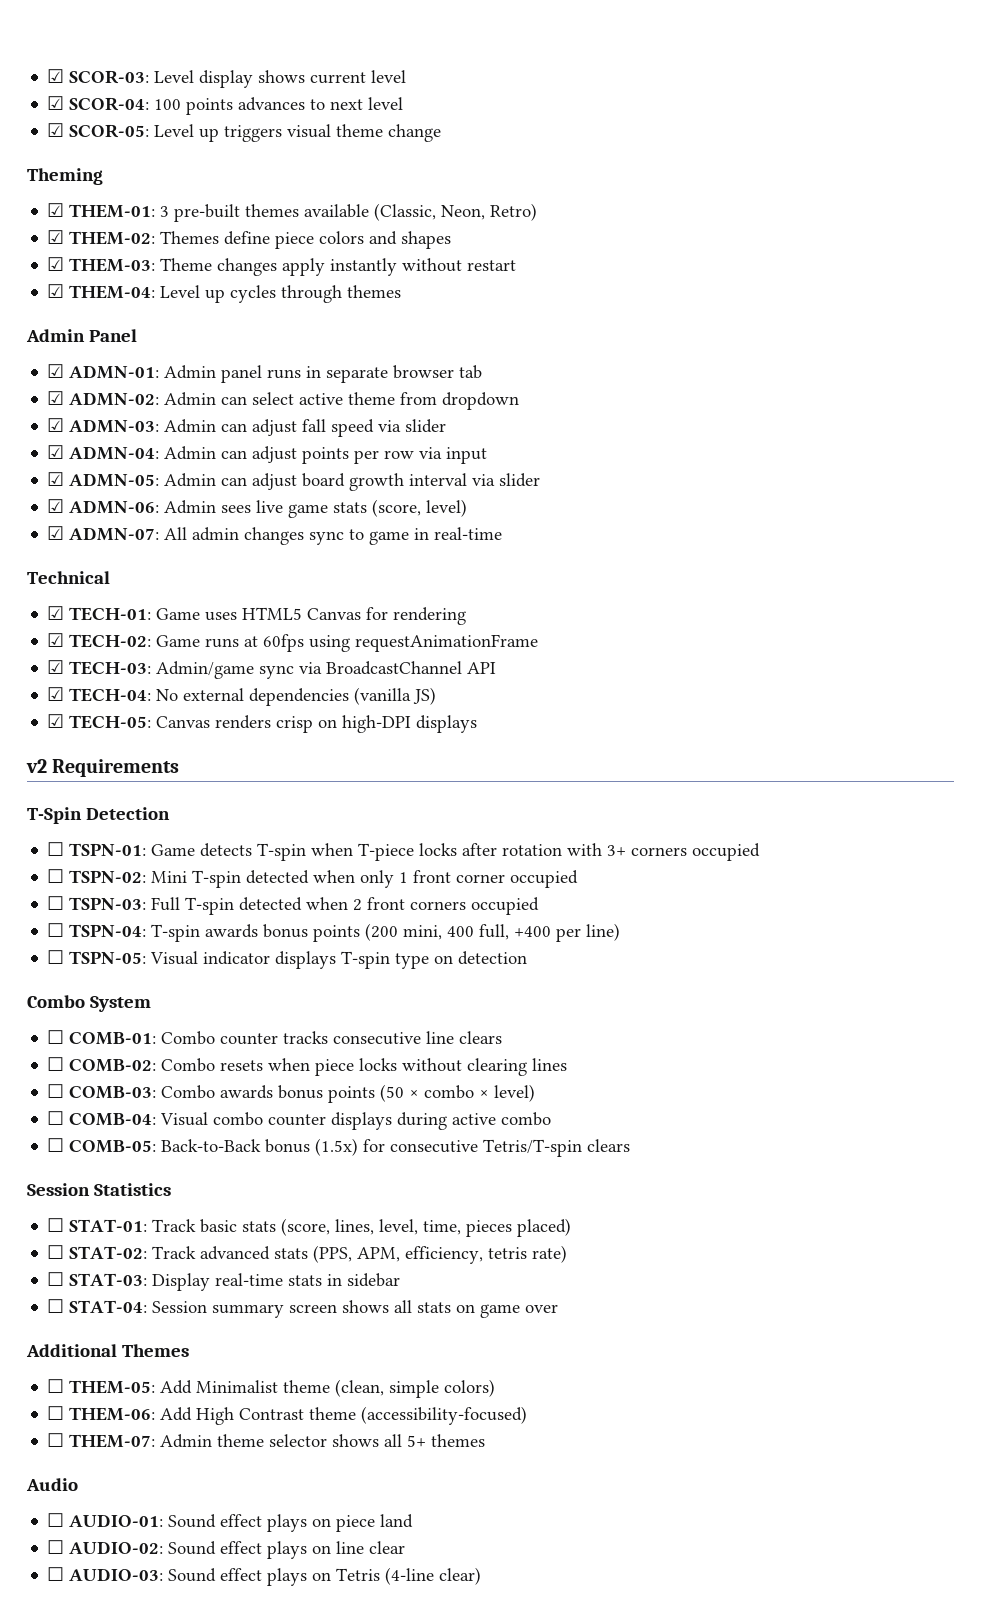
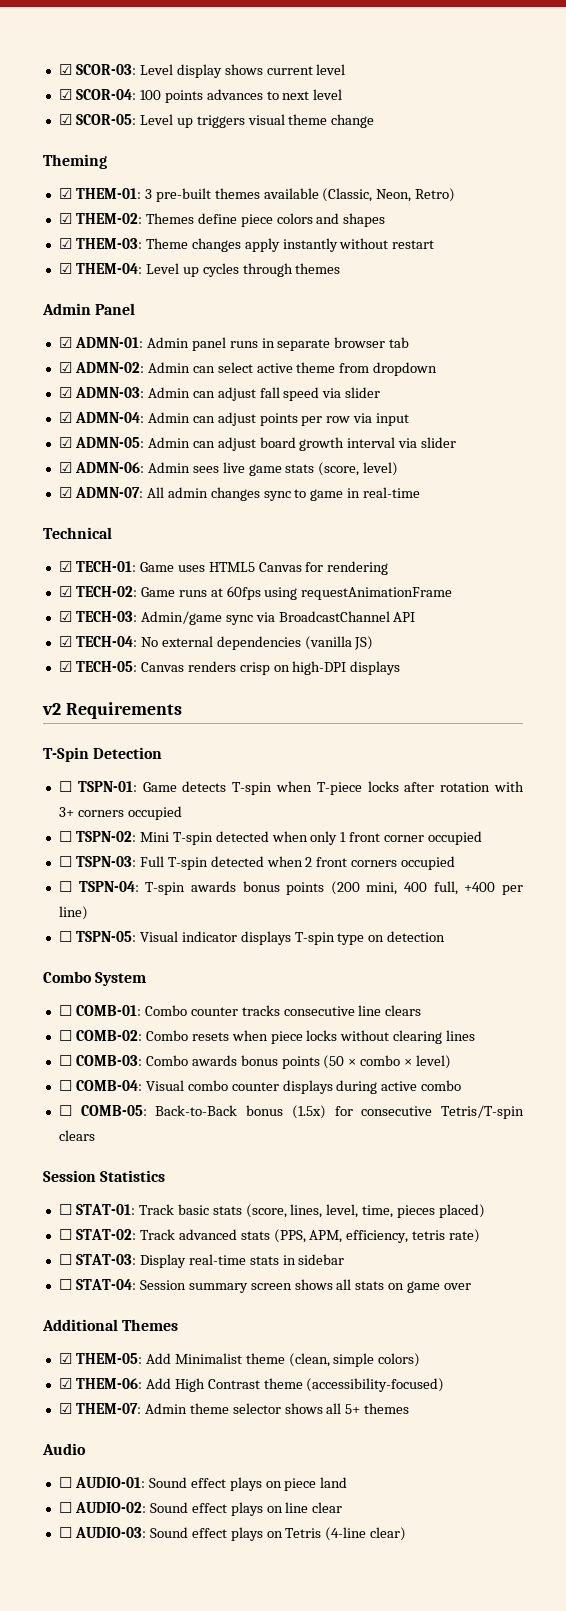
[47,1379,65,1393] ☐ -> [58,1353,72,1364] ☑
[47,1406,65,1420] ☐ -> [58,1378,72,1389] ☑
[47,1433,65,1447] ☐ -> [58,1403,72,1414] ☑

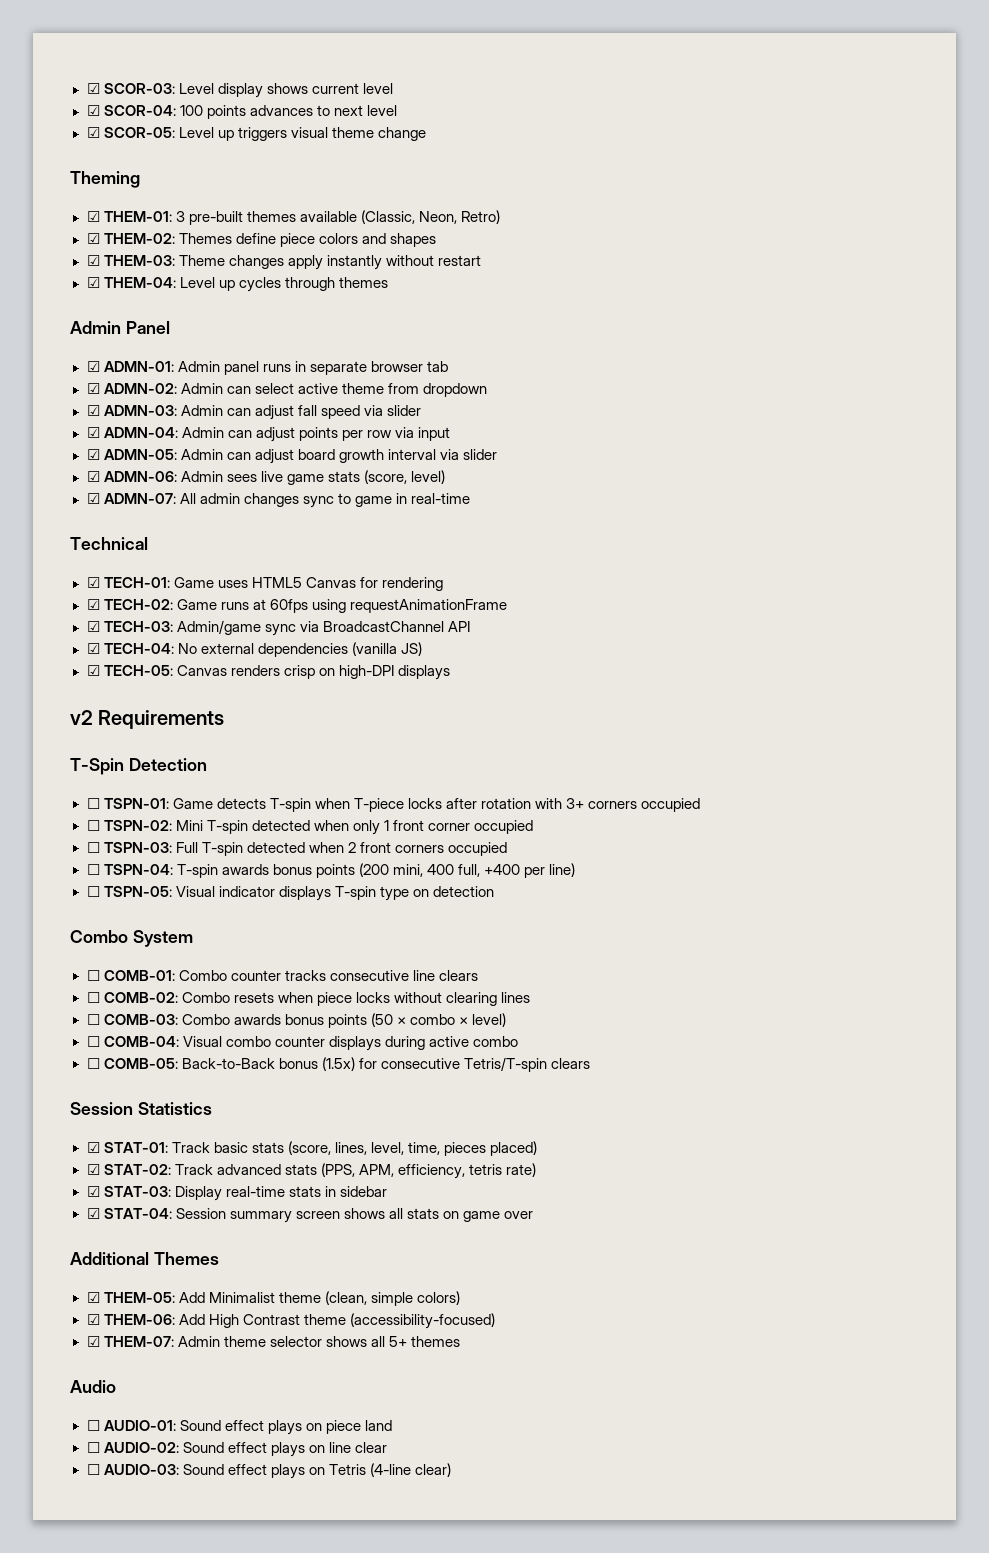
[58,1204,72,1215] ☐ -> [86,1142,100,1153] ☑
[58,1229,72,1240] ☐ -> [86,1164,100,1175] ☑
[58,1254,72,1265] ☐ -> [86,1186,100,1197] ☑
[58,1279,72,1290] ☐ -> [86,1208,100,1219] ☑

